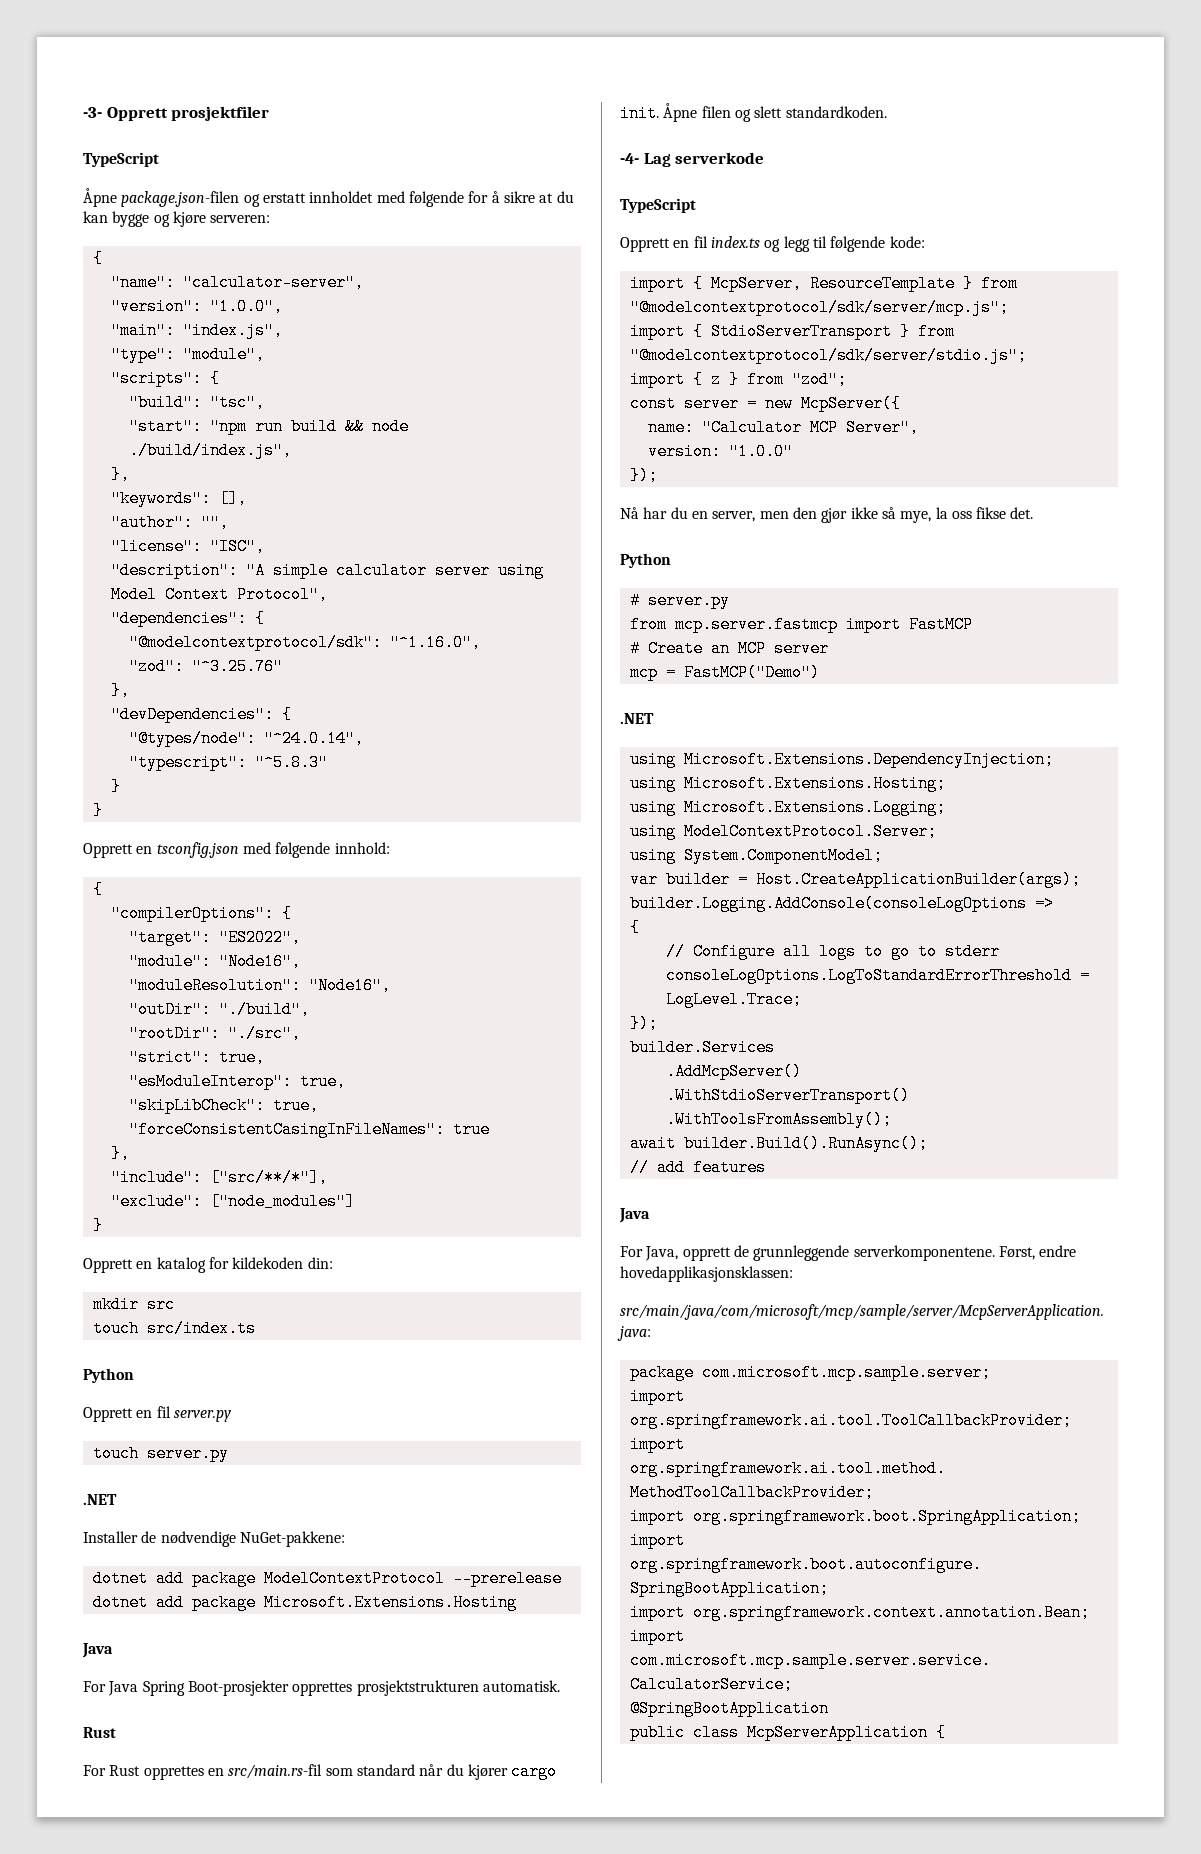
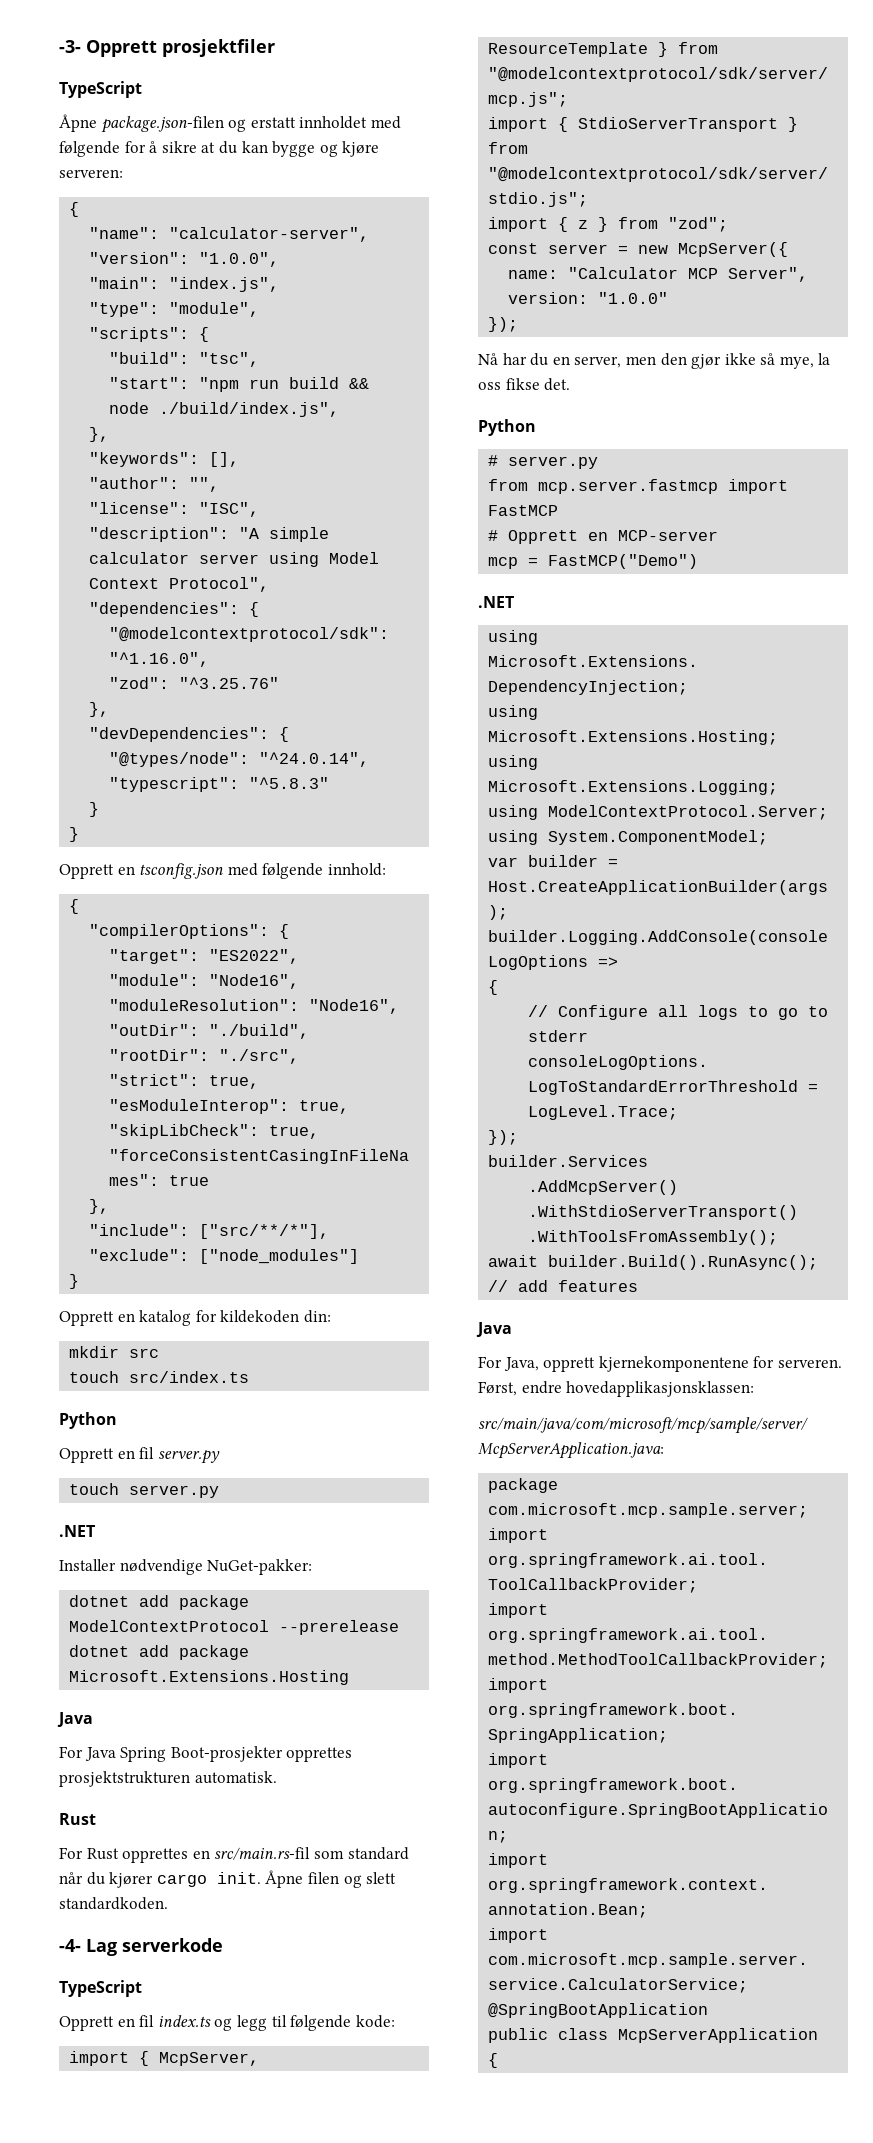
[141,1531,345,1547] de nødvendige NuGet-pakkene: -> [119,1559,313,1575] nødvendige NuGet-pakker:
[647,640,829,657] Create an MCP server -> [508,530,719,544] Opprett en MCP-server
[733,1245,995,1261] de grunnleggende serverkomponentene. -> [598,1356,842,1372] kjernekomponentene for serveren.

